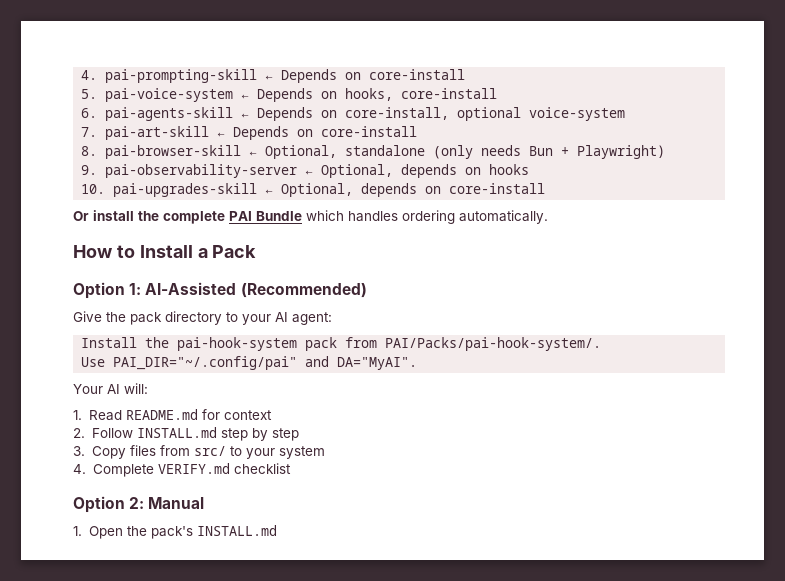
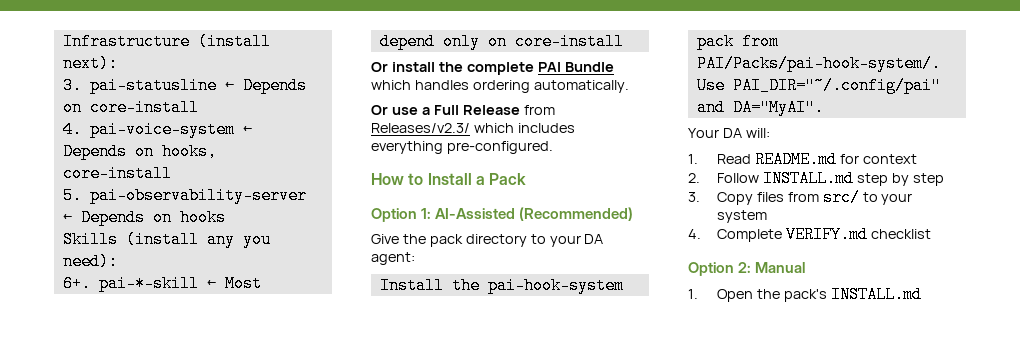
[81,69,466,83] [81,89,98,99] 4. pai-prompting-skill ← Depends on core-install // 5. -> [62,33,271,50] [62,55,118,72] [62,77,307,94] [62,99,199,116] [62,121,82,138] Infrastructure (install next): // 3. pai-statusline ← Depends on core-install // 4.
[81,107,626,121] [81,126,418,140] [81,145,666,159] [81,164,530,178] [81,183,418,197] 6. pai-agents-skill ← Depends on core-install, optional voice-system // 7. pai-art-skill ← Depends on core-install // 8. pai-browser-skill ← Optional, standalone (only needs Bun + Playwright) // 9. pai-observability-server ← Optional, depends on hooks // 10. pai-upgrades-skill ← Optional, depends -> [62,187,307,204] [62,209,226,226] [62,231,271,248] [62,253,118,270] [62,275,262,292] [379,33,480,50] 5. pai-observability-server ← Depends on hooks // Skills (install any you need): // 6+. pai-*-skill ← Most depend only
(548, 217) none -> [371,105,555,115] [371,123,575,133] [371,141,553,154] // Or use a Full Release from Releases/v2.3/ which includes everything pre-configured.
[275,312,288,322] AI -> [584,234,604,244] DA
[107,384,120,394] AI -> [722,128,742,138] DA

